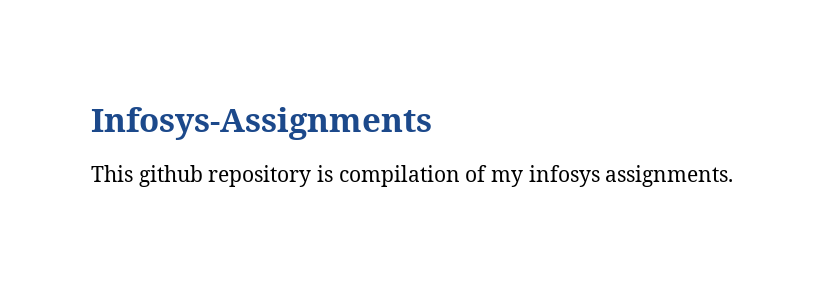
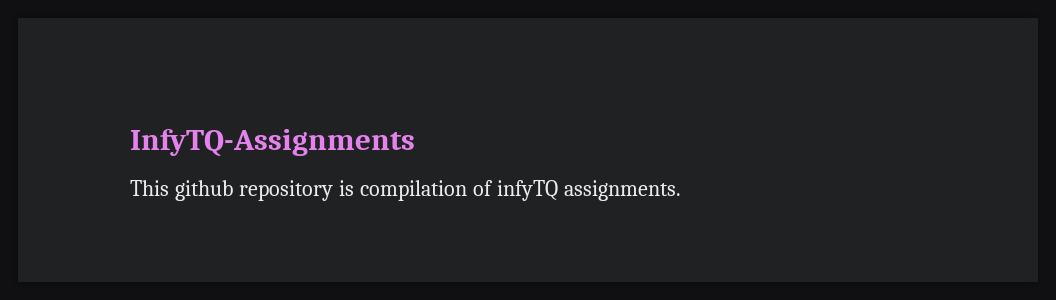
[91,107,432,140] Infosys-Assignments -> [130,129,415,157] InfyTQ-Assignments
[491,165,600,187] my infosys -> [496,180,558,201] infyTQ

